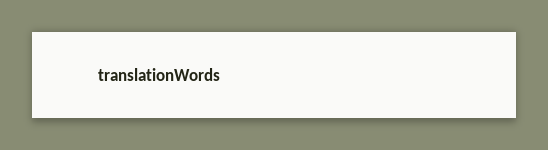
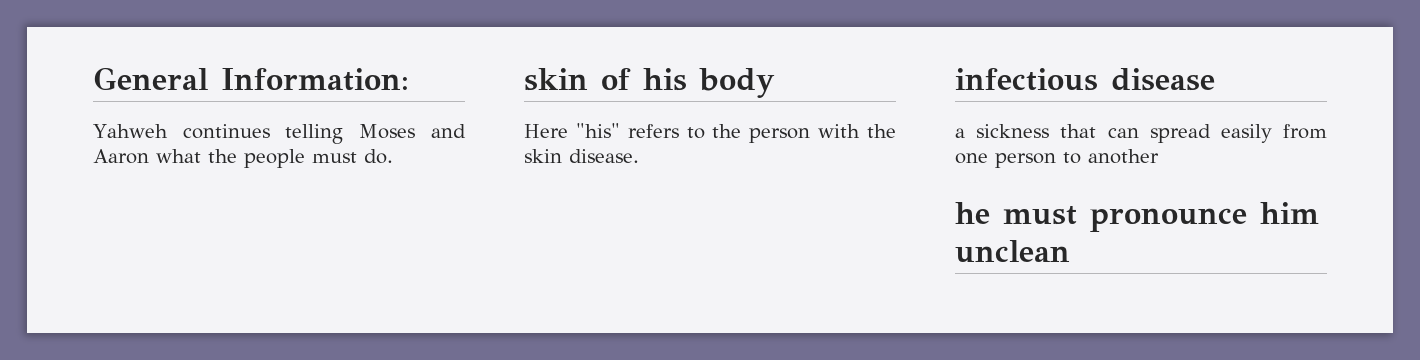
[98,68,220,81] translationWords -> [93,67,409,91] [93,124,466,144] [93,149,393,168] [524,68,775,98] [524,123,896,143] [524,149,639,163] [955,68,1215,91] [955,124,1327,143] [955,149,1159,168] [955,202,1319,232] [955,240,1070,263] General Information: // Yahweh continues telling Moses and Aaron what the people must do. // skin of his body // Here "his" refers to the person with the skin disease. // infectious disease // a sickness that can spread easily from one person to another // he must pronounce him unclean

